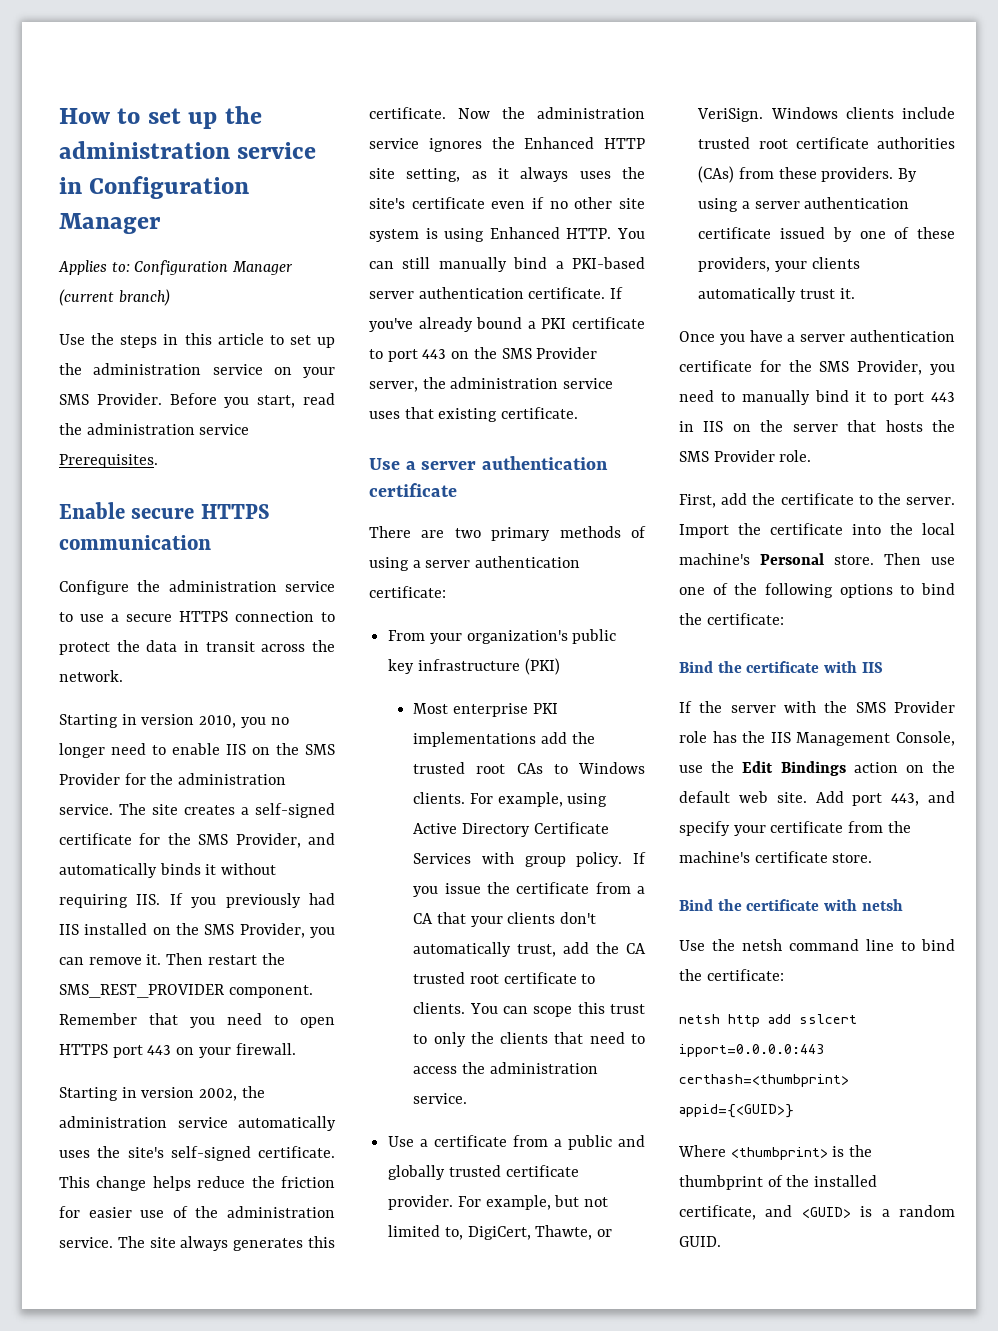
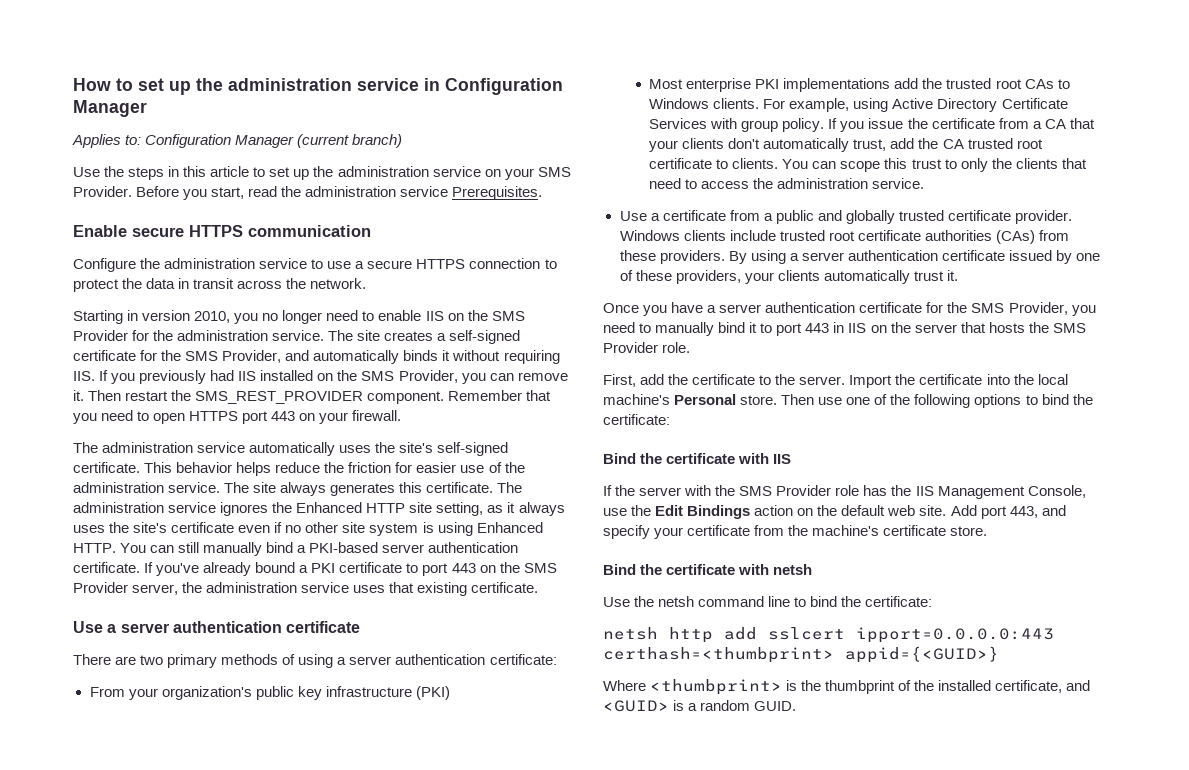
[59,1086,265,1101] Starting in version 2002, the -> [73,442,98,453] The
[96,1176,147,1191] change -> [176,462,233,473] behavior
[458,107,525,119] Now the -> [497,482,523,493] The
[457,1195,609,1210] [388,1225,613,1240] [697,108,764,122] For example, but not limited to, DigiCert, Thawte, or VeriSign. -> (1072, 217) none

